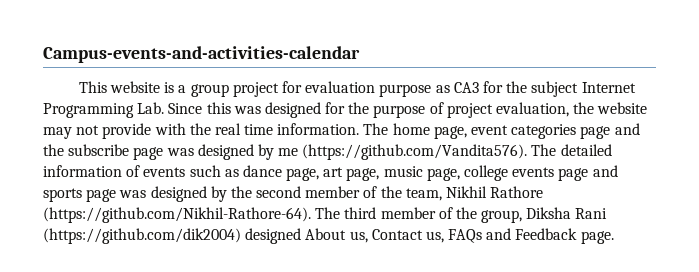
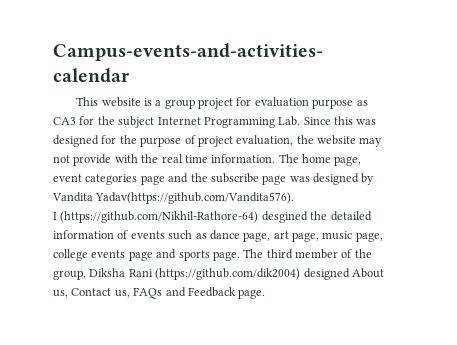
[278,144,557,160] me (https://github.com/Vandita576). The -> [52,192,295,204] [53,211,328,223] Vandita Yadav(https://github.com/Vandita576). // I (https://github.com/Nikhil-Rathore-64) desgined the
[86,186,544,202] [43,207,311,223] page was designed by the second member of the team, Nikhil Rathore (https://github.com/Nikhil-Rathore-64). -> [212,251,240,261] page.

